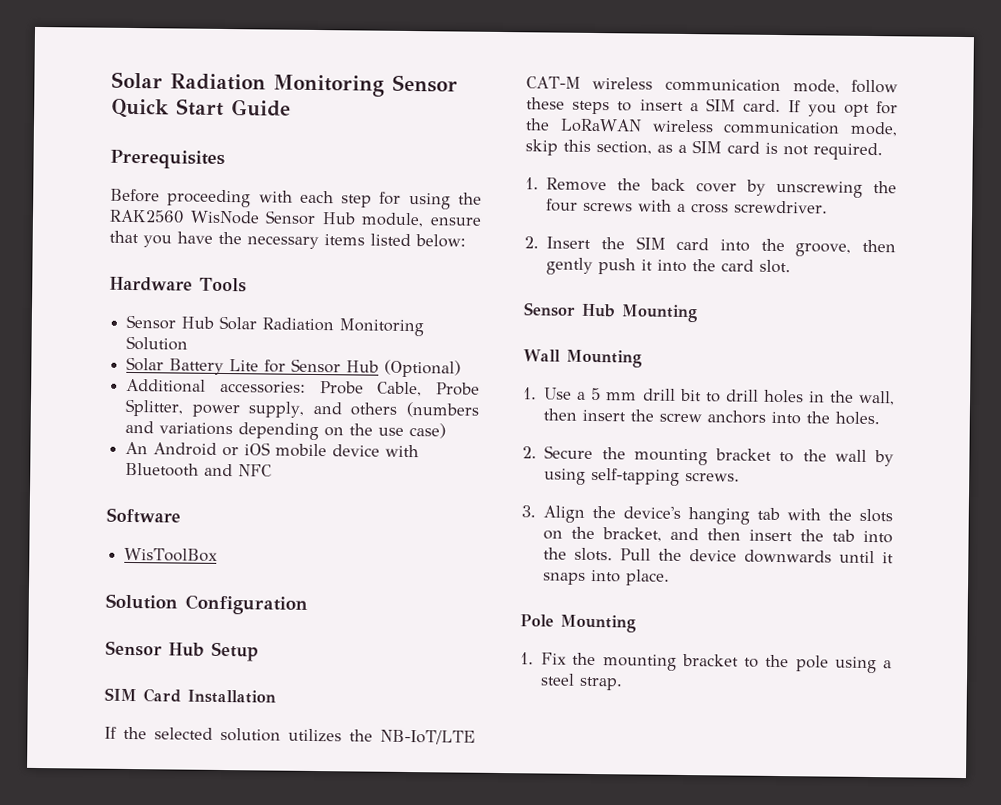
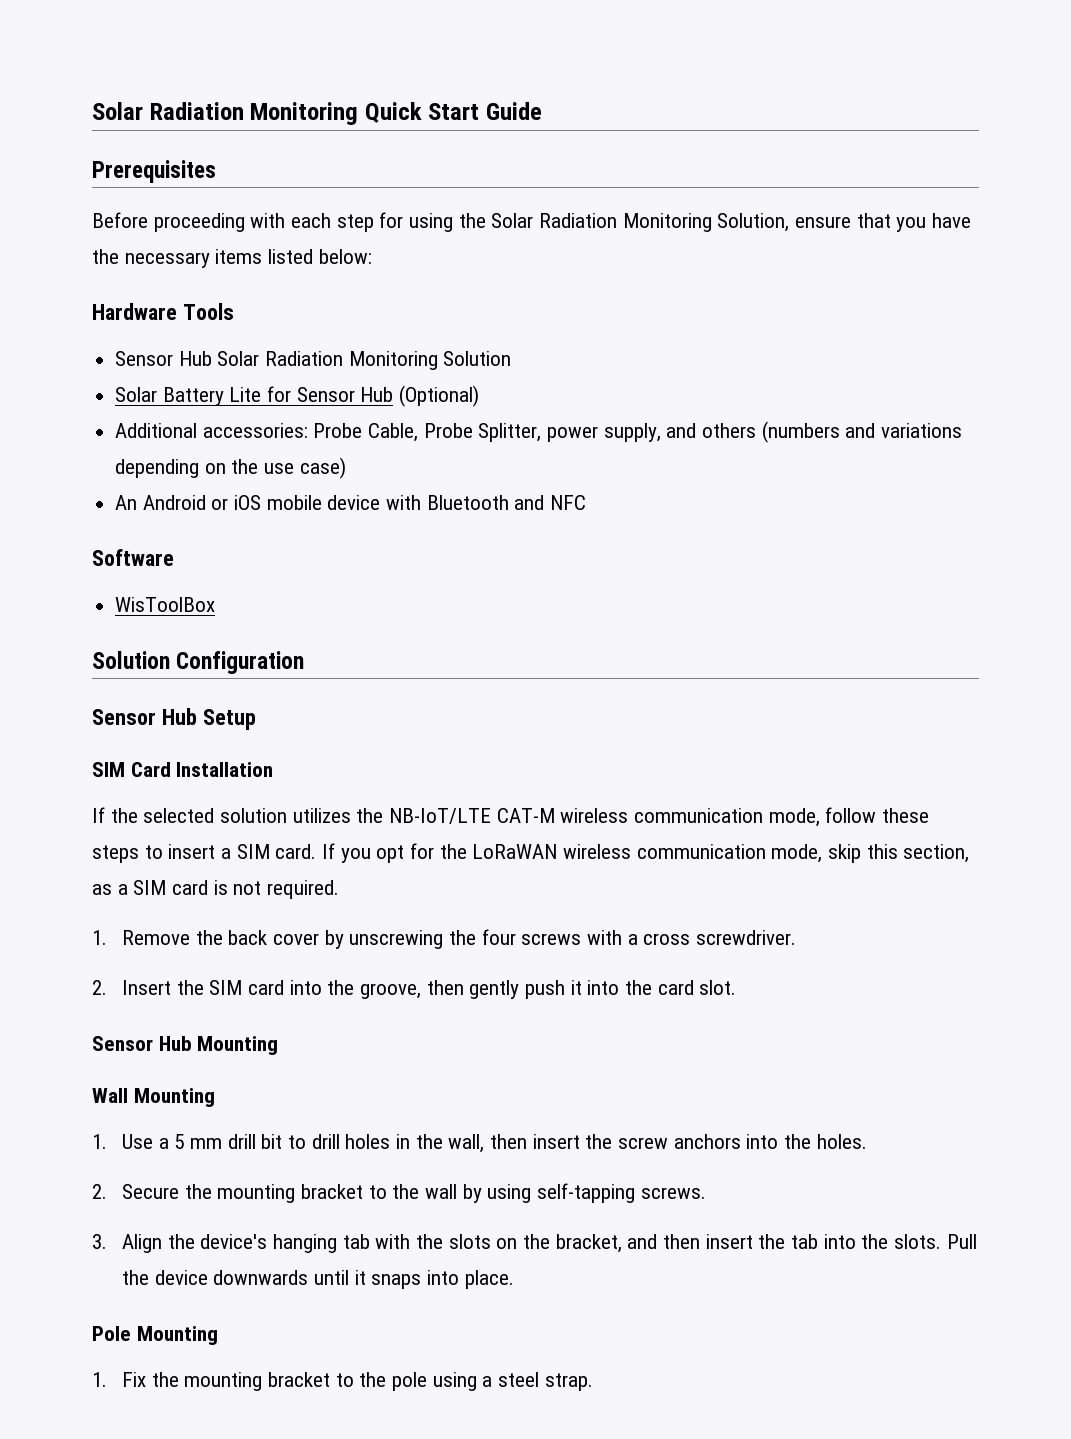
[111,71,458,97] Solar Radiation Monitoring Sensor -> [92,102,359,125] Solar Radiation Monitoring
[109,209,425,228] RAK2560 WisNode Sensor Hub module, -> [491,213,790,232] Solar Radiation Monitoring Solution,

